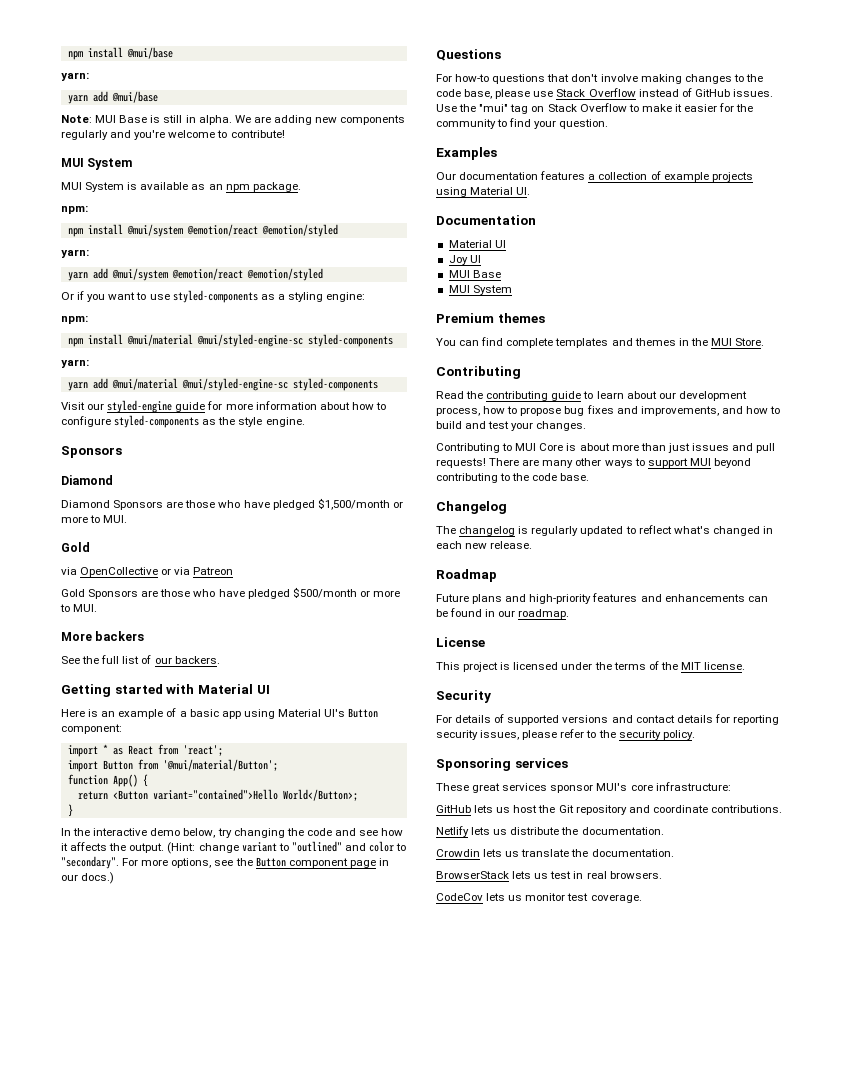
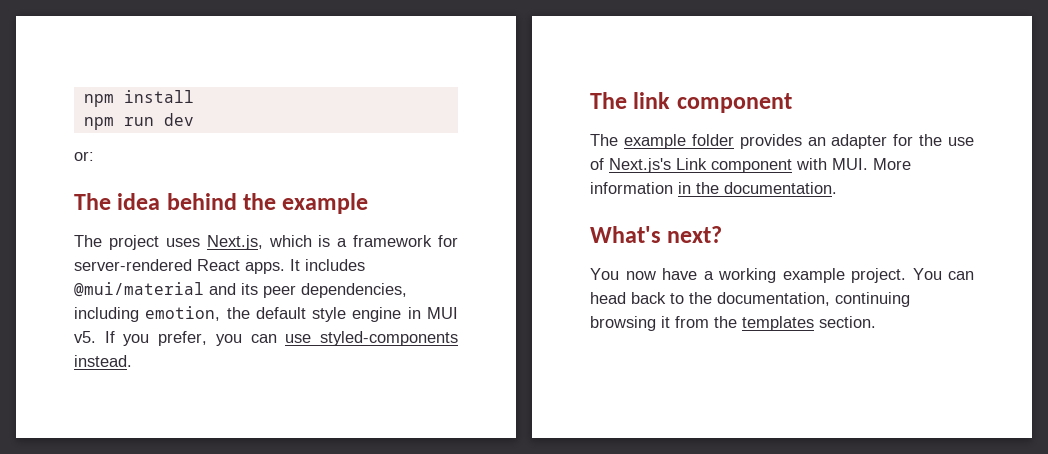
[67,47,173,60] [61,72,89,81] [67,91,158,104] [61,115,406,125] [61,130,285,140] [61,158,133,170] [61,182,301,192] [61,206,88,214] [67,224,338,237] [61,249,89,258] [67,268,323,281] [61,290,366,303] [61,316,88,324] [67,334,393,347] [61,359,89,368] [67,378,378,391] [61,400,386,413] [61,415,305,428] [61,446,122,458] [61,475,113,485] [61,498,403,510] [61,515,128,523] [61,542,90,552] [61,567,234,577] [61,587,400,599] [60,604,98,612] [61,631,145,641] [61,655,220,664] [61,684,270,697] [61,708,379,719] [61,724,122,734] [67,744,223,757] [67,759,278,772] [67,774,148,787] [77,789,358,801] [67,804,73,817] [61,828,404,838] [61,841,407,854] [61,856,389,869] [61,872,115,884] [436,49,501,61] [436,74,763,84] [436,88,773,99] [436,103,754,114] [436,118,609,129] [436,147,497,160] [436,171,753,182] [436,187,531,197] [436,215,536,225] [448,240,506,248] [448,255,481,265] [448,270,501,278] [448,285,512,295] [436,313,545,323] [436,337,765,348] [436,366,521,379] [436,391,747,401] [436,405,781,416] [436,421,587,431] [436,443,776,453] [436,458,751,468] [436,473,590,483] [436,501,507,514] [436,525,773,536] [436,541,533,549] [436,569,497,582] [436,593,768,604] [436,608,570,619] [436,637,485,647] [436,661,746,672] [436,690,491,703] [436,714,779,725] [436,729,695,740] [436,758,568,771] [436,782,731,793] [436,805,782,815] [436,826,664,837] [436,849,674,857] [436,871,662,879] [436,893,642,903] npm install @mui/base // yarn: // yarn add @mui/base // Note: MUI Base is still in alpha. We are adding new components regularly and you're welcome to contribute! // MUI System // MUI System is available as an npm package. // npm: // npm install @mui/system @emotion/react @emotion/styled // yarn: // yarn add @mui/system @emotion/react @emotion/styled // Or if you want to use styled-components as a styling engine: // npm: // npm install @mui/material @mui/styled-engine-sc styled-components // yarn: // yarn add @mui/material @mui/styled-engine-sc styled-components // Visit our styled-engine guide for more information about how to configure styled-components as the style engine. // Sponsors // Diamond // Diamond Sponsors are those who have pledged $1,500/month or more to MUI. // Gold // via OpenCollective or via Patreon // Gold Sponsors are those who have pledged $500/month or more to MUI. // More backers // See the full list of our backers. // Getting started with Material UI // Here is an example of a basic app using Material UI's Button component: // import * as React from 'react'; // import Button from '@mui/material/Button'; // function App() { // return <Button variant="contained">Hello World</Button>; // } // In the interactive demo below, try changing the code and see how it affects the output. (Hint: change variant to "outlined" and color to "secondary". For more options, see the Button component page in our docs.) // Questions // For how-to questions that don't involve making changes to the code base, please use Stack Overflow instead of GitHub issues. Use the "mui" tag on Stack Overflow to make it easier for the community to find your question. // Examples // Our documentation features a collection of example projects using Material UI. // Documentation // Material UI // Joy UI // MUI Base // MUI System // Premium themes // You can find complete templates and themes in the MUI Store. // Contributing // Read the contributing guide to learn about our development process, how to propose bug fixes and improvements, and how to build and test your changes. // Contributing to MUI Core is about more than just issues and pull requests! There are many other ways to support MUI beyond contributing to the code base. // Changelog // The changelog is regularly updated to reflect what's changed in each new release. // Roadmap // Future plans and high-priority features and enhancements can be found in our roadmap. // License // This project is licensed under the terms of the MIT license. // Security // For details of supported versions and contact details for reporting security issues, please refer to the security policy. // Sponsoring services // These great services sponsor MUI's core infrastructure: // GitHub lets us host the Git repository and coordinate contributions. // Netlify lets us distribute the documentation. // Crowdin lets us translate the documentation. // BrowserStack lets us test in real browsers. // CodeCov lets us monitor test coverage. -> [83,90,194,107] [83,113,194,130] [74,151,94,161] [74,193,369,214] [74,235,458,250] [74,259,365,274] [74,282,407,298] [74,306,458,322] [74,331,458,346] [74,355,132,367] [590,92,792,113] [590,134,974,149] [590,158,911,173] [590,182,837,194] [590,226,723,243] [590,268,974,283] [590,292,910,307] [590,316,876,331] npm install // npm run dev // or: // The idea behind the example // The project uses Next.js, which is a framework for server-rendered React apps. It includes @mui/material and its peer dependencies, including emotion, the default style engine in MUI v5. If you prefer, you can use styled-components instead. // The link component // The example folder provides an adapter for the use of Next.js's Link component with MUI. More information in the documentation. // What's next? // You now have a working example project. You can head back to the documentation, continuing browsing it from the templates section.

